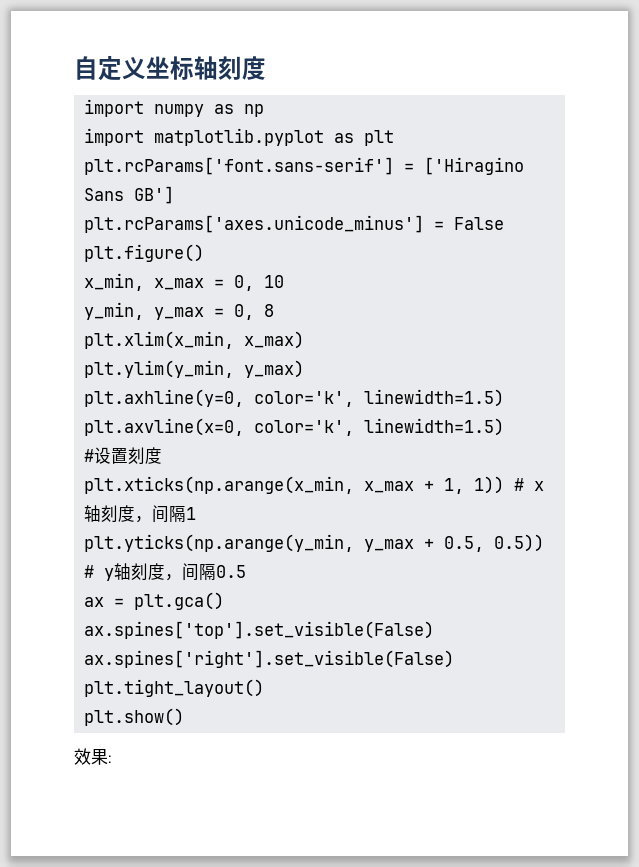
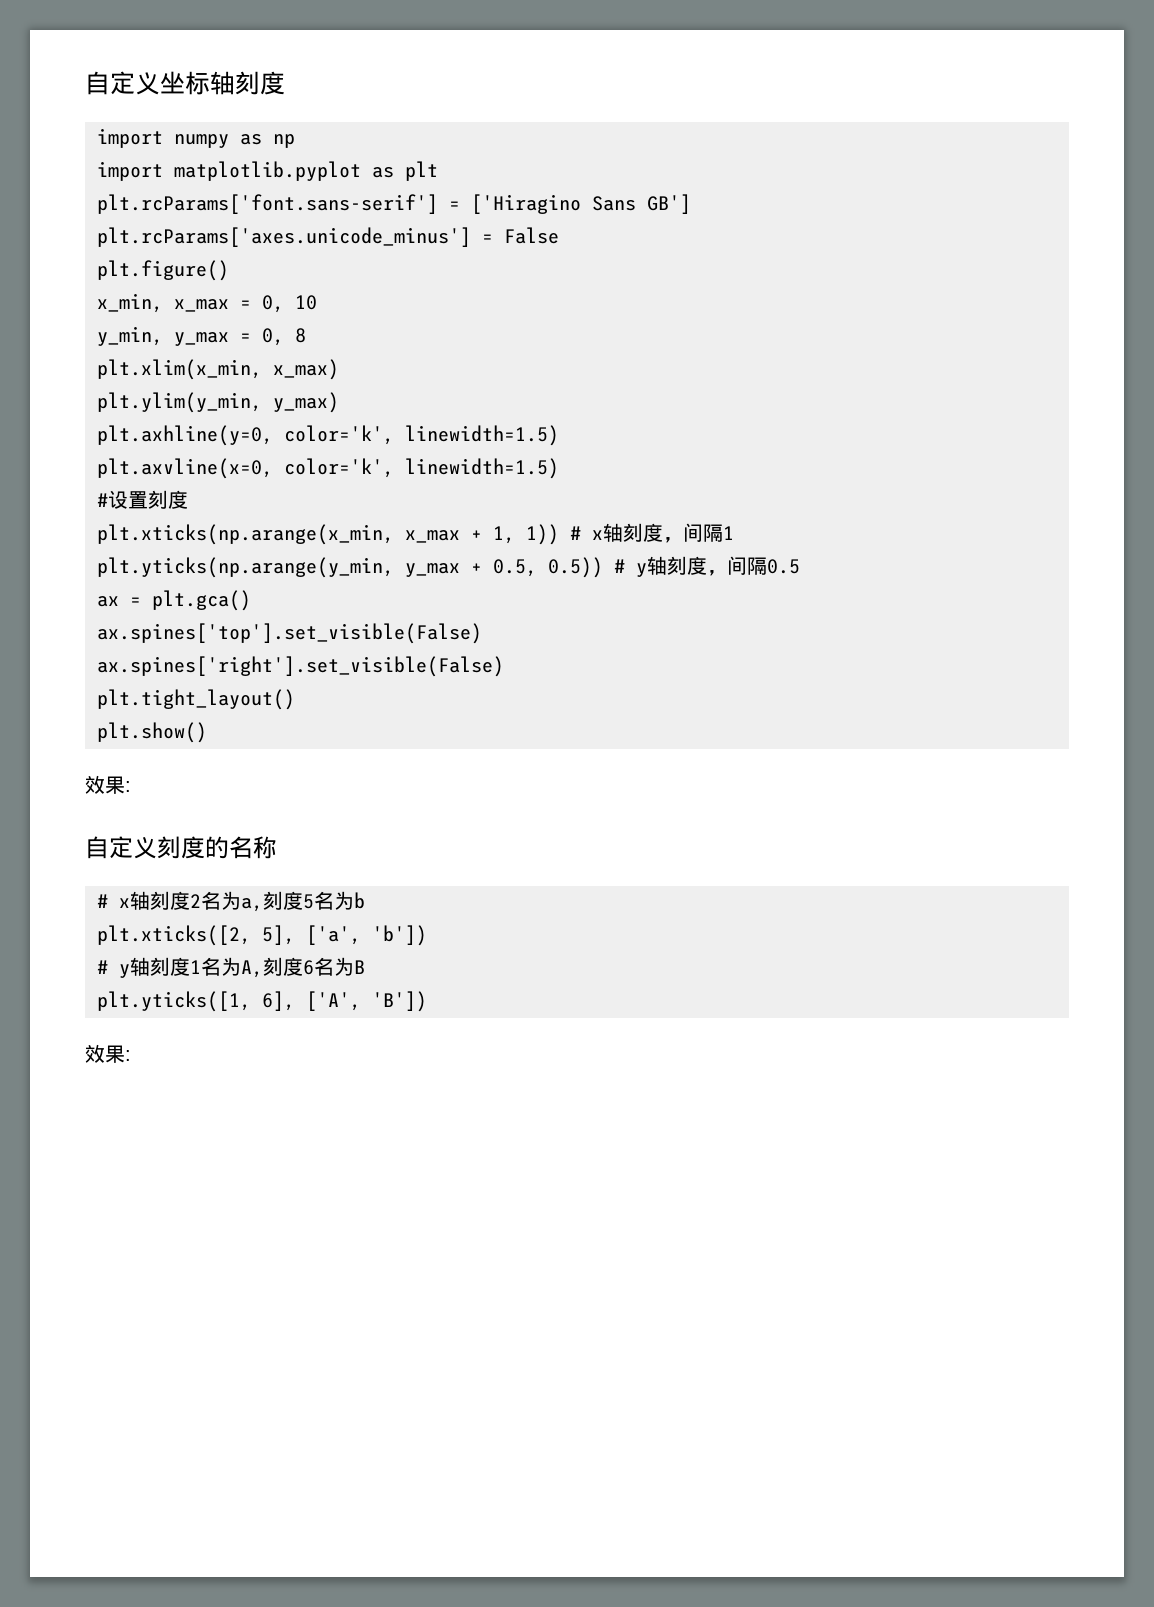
(111, 759) none -> [85,836,277,859] [97,891,365,912] [97,925,427,946] [97,957,365,978] [97,991,427,1012] [85,1044,131,1063] // 自定义刻度的名称 // # x轴刻度2名为a,刻度5名为b // plt.xticks([2, 5], ['a', 'b']) // # y轴刻度1名为A,刻度6名为B // plt.yticks([1, 6], ['A', 'B']) // 效果:

